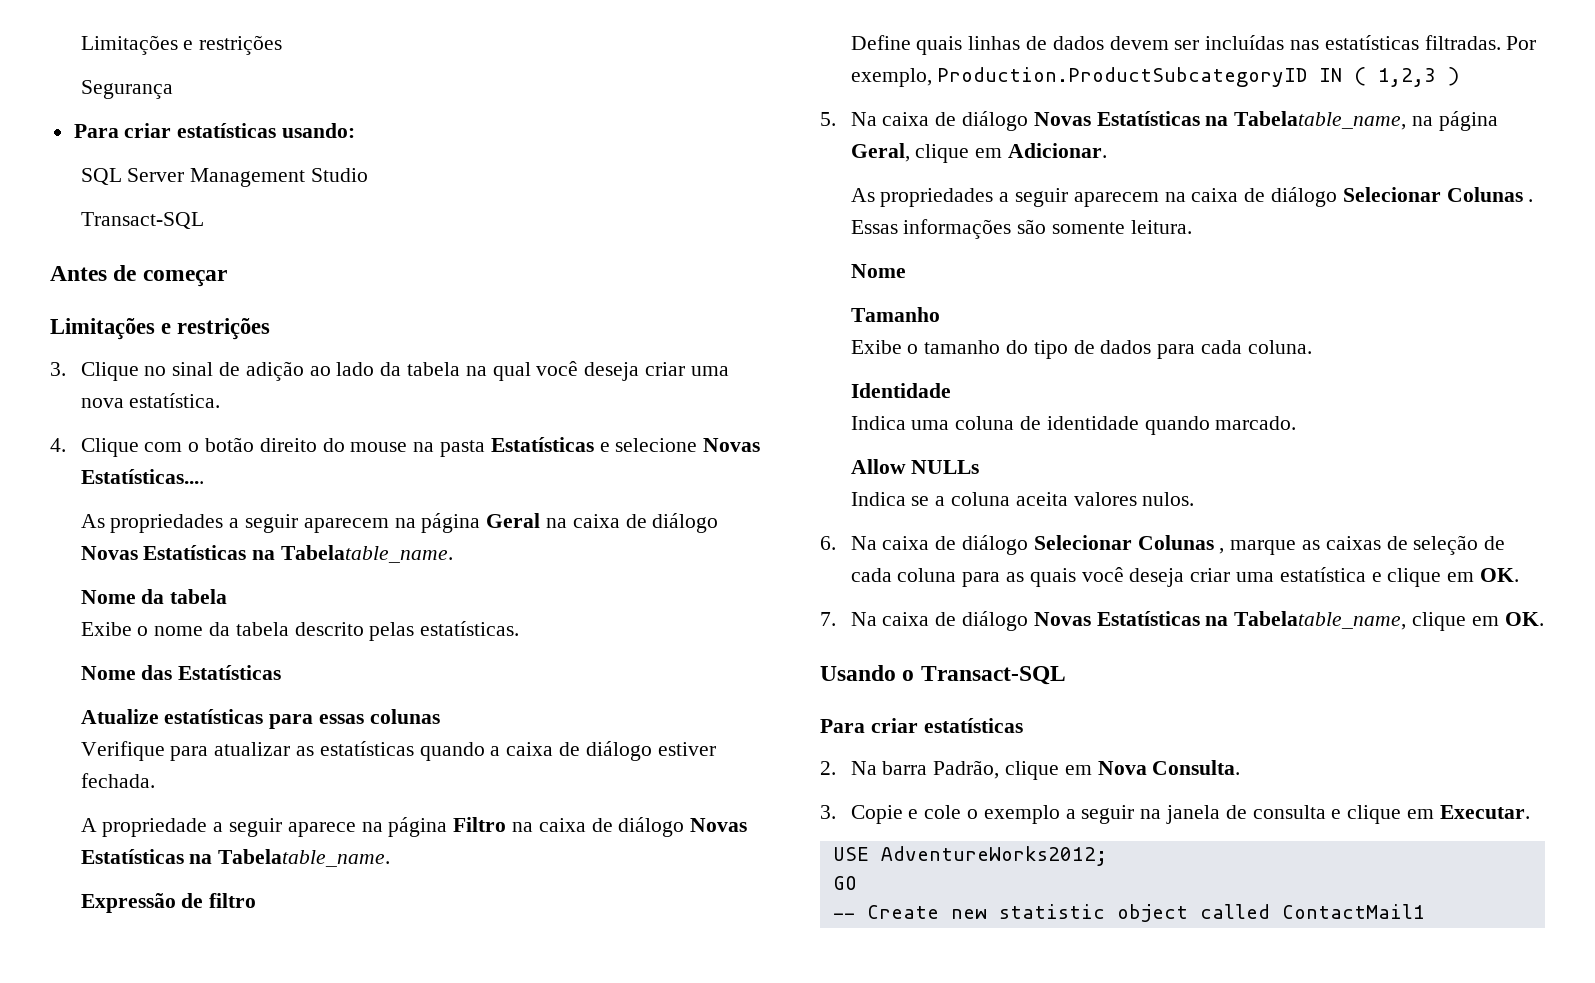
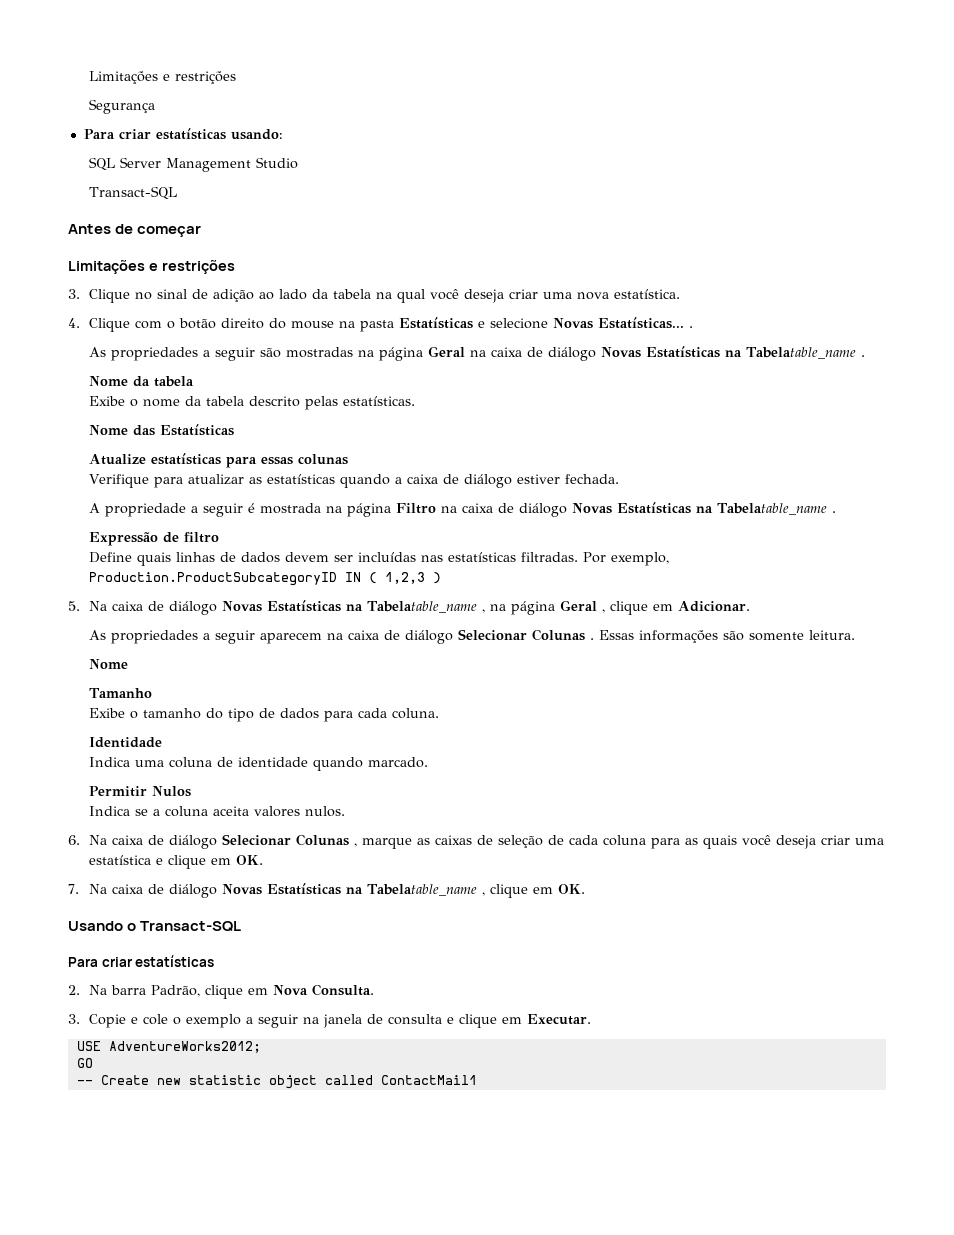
[80,469,204,484] [80,514,389,533] Estatísticas.... // As propriedades a seguir aparecem -> [598,317,694,329] [89,347,354,361] Estatísticas... . // As propriedades a seguir são mostradas
[280,545,453,563] Tabelatable_name. -> [746,347,866,359] Tabelatable_name .
[287,822,356,837] aparece -> [248,503,322,514] é mostrada
[218,849,391,867] Tabelatable_name. -> [717,503,837,515] Tabelatable_name .
[1234,111,1498,131] [850,143,910,162] Tabelatable_name, na página Geral, -> [367,600,606,615] Tabelatable_name , na página Geral ,
[850,459,980,474] Allow NULLs -> [89,786,192,797] Permitir Nulos
[1234,611,1407,630] Tabelatable_name, -> [367,884,486,896] Tabelatable_name ,

